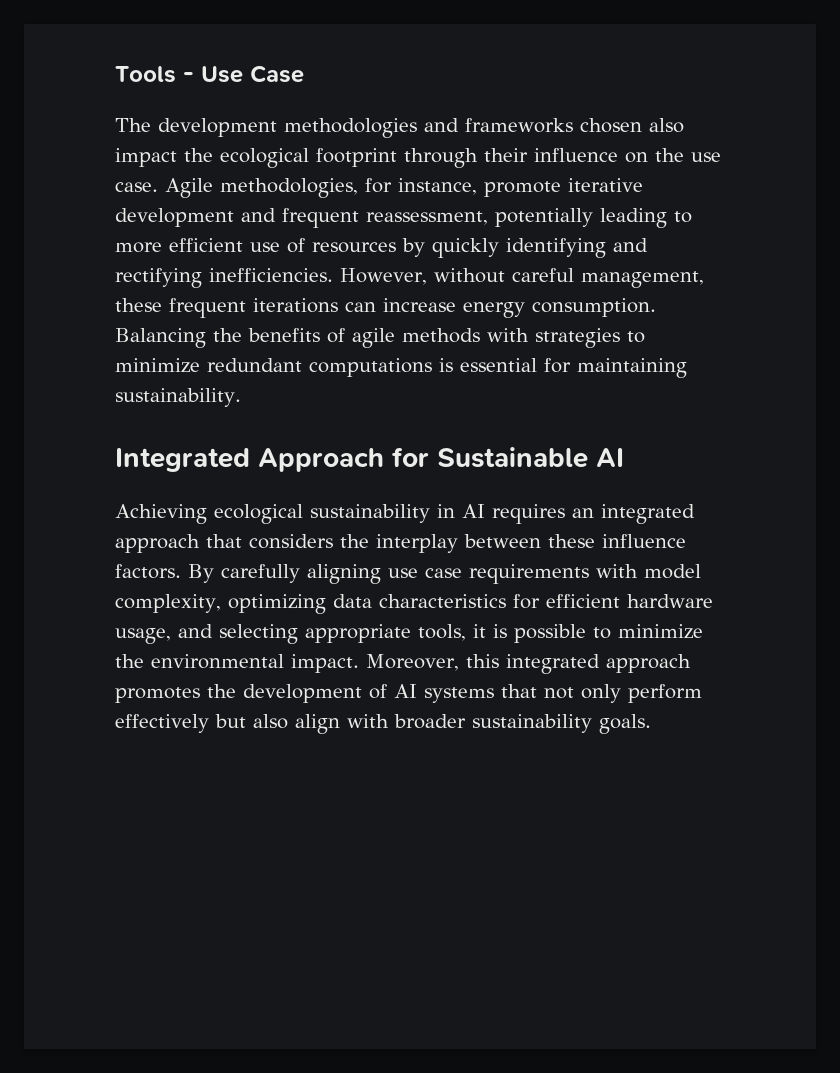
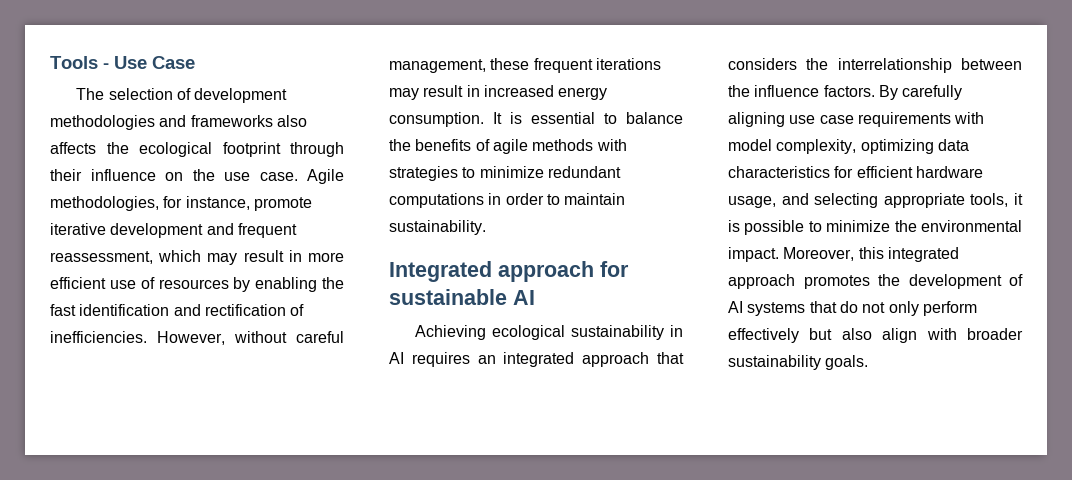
(151, 125) none -> [108,88,191,100] selection of
[580,118,684,133] [115,148,177,167] chosen also impact -> [276,115,307,127] [50,142,96,154] also affects
[495,208,692,228] potentially leading to -> [158,250,302,265] which may result in
[432,238,648,258] [115,268,202,288] quickly identifying and rectifying -> [255,277,345,292] [50,304,305,316] enabling the fast identification and rectification of
[345,298,656,318] [115,328,206,348] can increase energy consumption. Balancing -> [389,85,608,100] [389,112,683,127] may result in increased energy consumption. It is essential to balance
[439,358,687,378] is essential for maintaining -> [488,193,626,205] in order to maintain
[258,447,588,472] Approach for Sustainable -> [498,261,629,282] [389,289,507,305] approach for sustainable
[376,534,595,553] interplay between these -> [837,58,1022,73] [728,85,750,97] interrelationship between the
(537, 691) none -> [839,301,858,313] do

